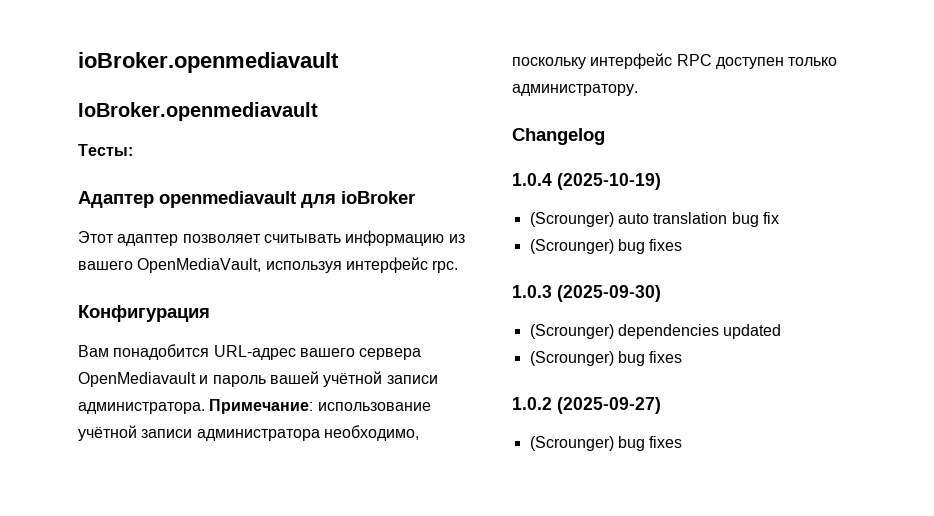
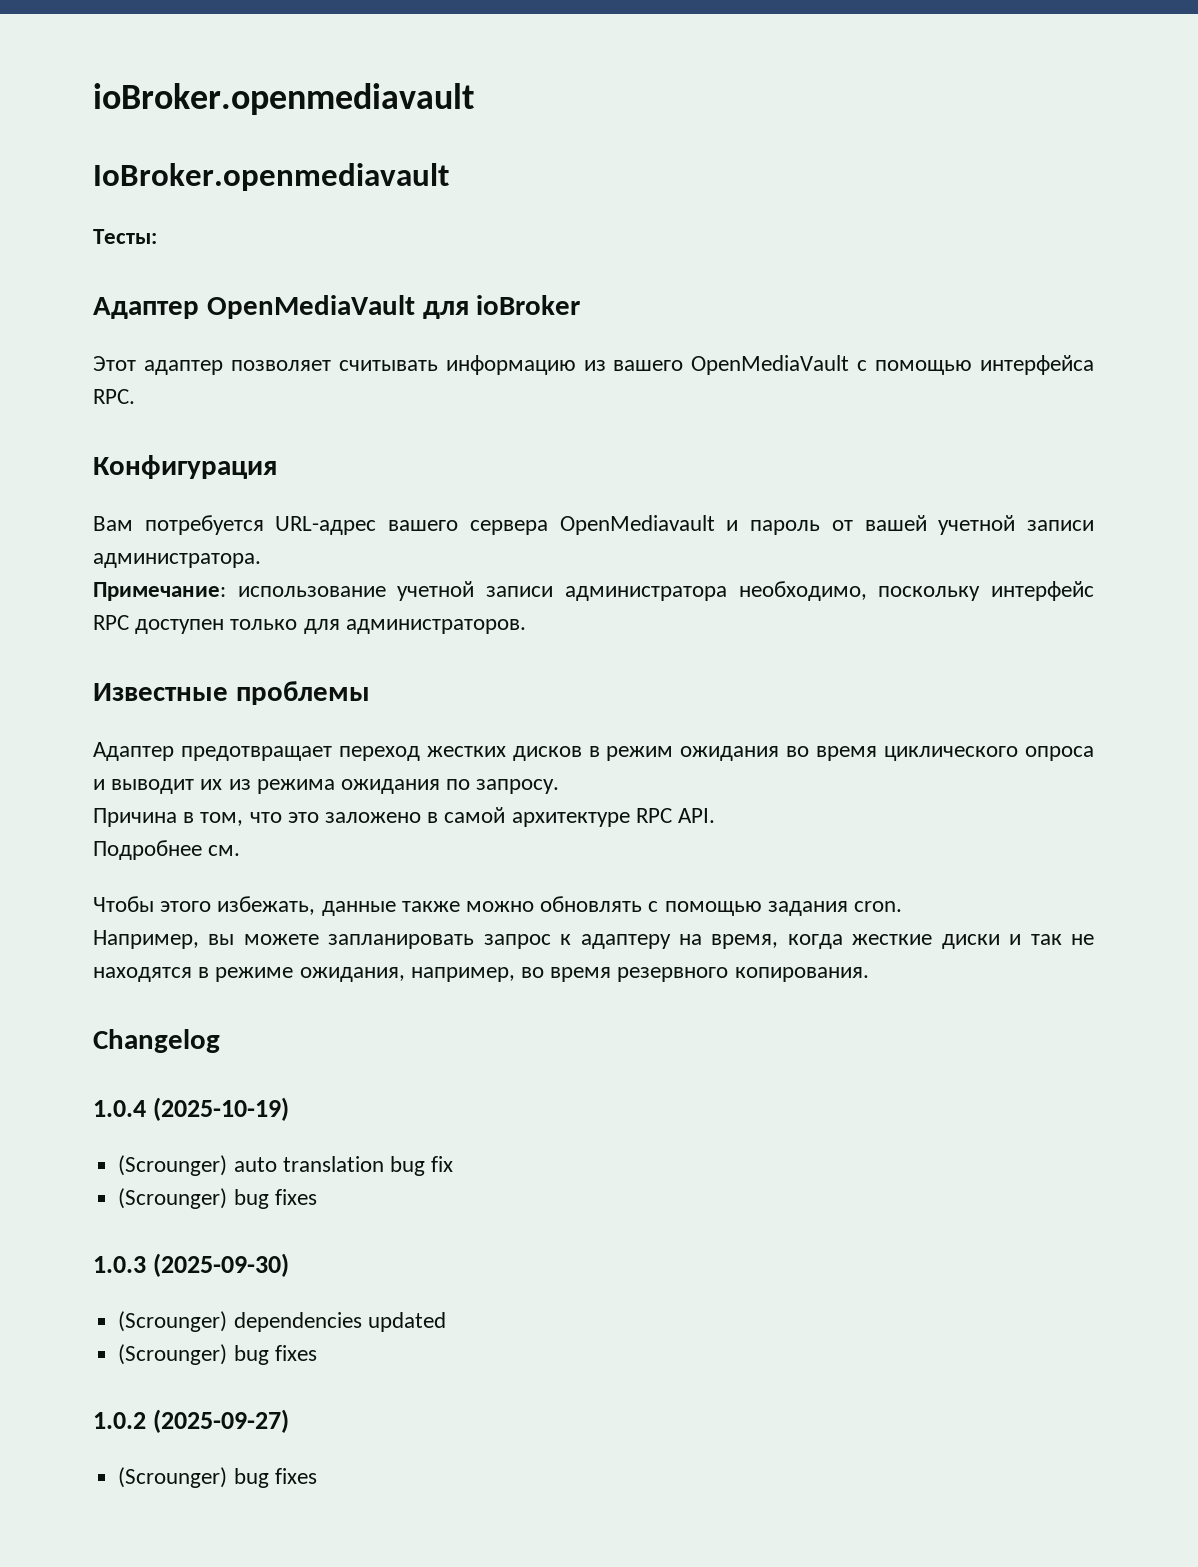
[159,191,296,208] openmediavault -> [206,295,415,319] OpenMediaVault
[137,257,459,273] OpenMediaVault, используя интерфейс rpc. -> [691,355,1094,375] [93,389,135,404] OpenMediaVault с помощью интерфейса RPC.
[113,344,210,360] понадобится -> [144,515,264,535] потребуется
[269,371,383,387] вашей учётной -> [831,515,1016,535] от вашей учетной
(205, 408) none -> (261, 560) //
[78,425,137,441] учётной -> [397,581,475,601] учетной
[512,84,638,96] администратору. -> [303,619,526,634] [93,681,370,705] [93,742,1094,761] [93,779,560,794] [93,807,716,827] [93,840,241,860] [93,896,903,916] [93,930,1095,949] [93,967,869,982] для администраторов. // Известные проблемы // Адаптер предотвращает переход жестких дисков в режим ожидания во время циклического опроса и выводит их из режима ожидания по запросу. // Причина в том, что это заложено в самой архитектуре RPC API. // Подробнее см. // Чтобы этого избежать, данные также можно обновлять с помощью задания cron. // Например, вы можете запланировать запрос к адаптеру на время, когда жесткие диски и так не находятся в режиме ожидания, например, во время резервного копирования.

